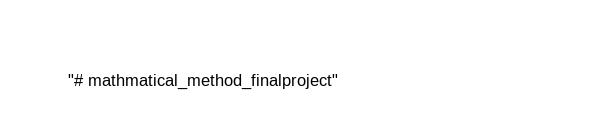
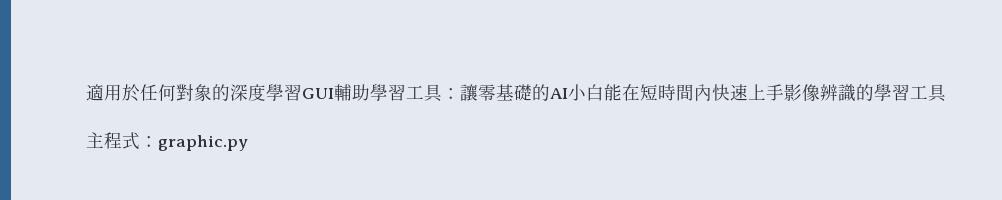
[68,74,338,90] "# mathmatical_method_finalproject" -> [86,84,947,102] [86,132,248,151] 適用於任何對象的深度學習GUI輔助學習工具：讓零基礎的AI小白能在短時間內快速上手影像辨識的學習工具 // 主程式：graphic.py

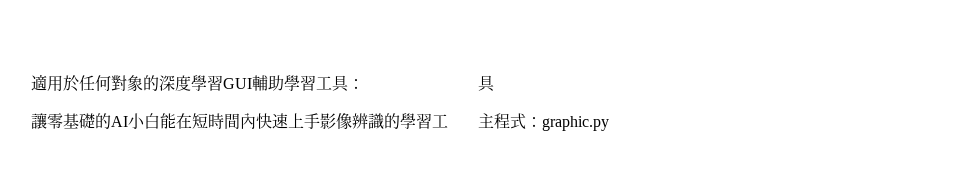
(460, 93) none -> (364, 84) //

